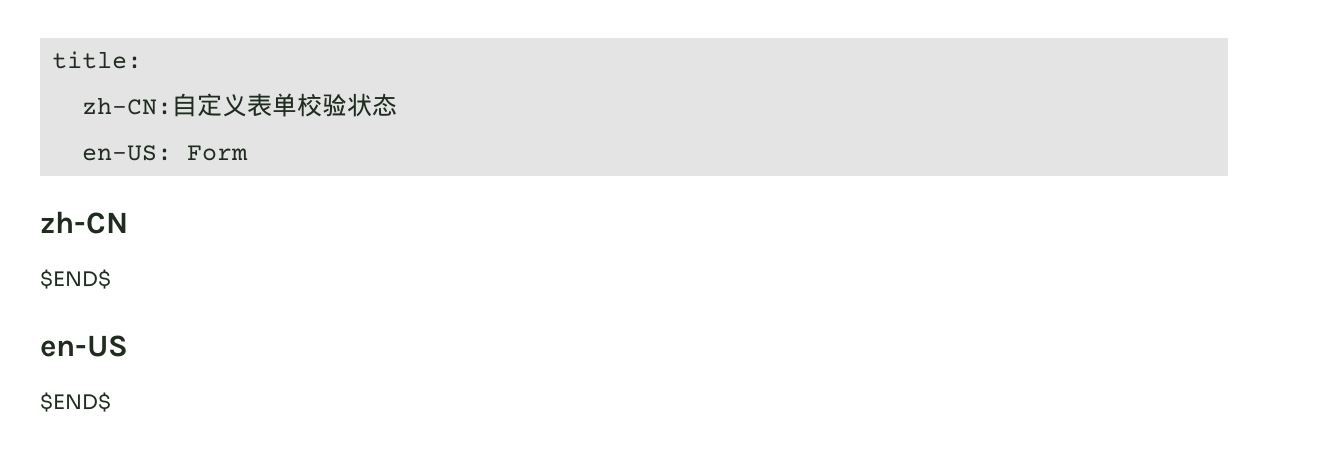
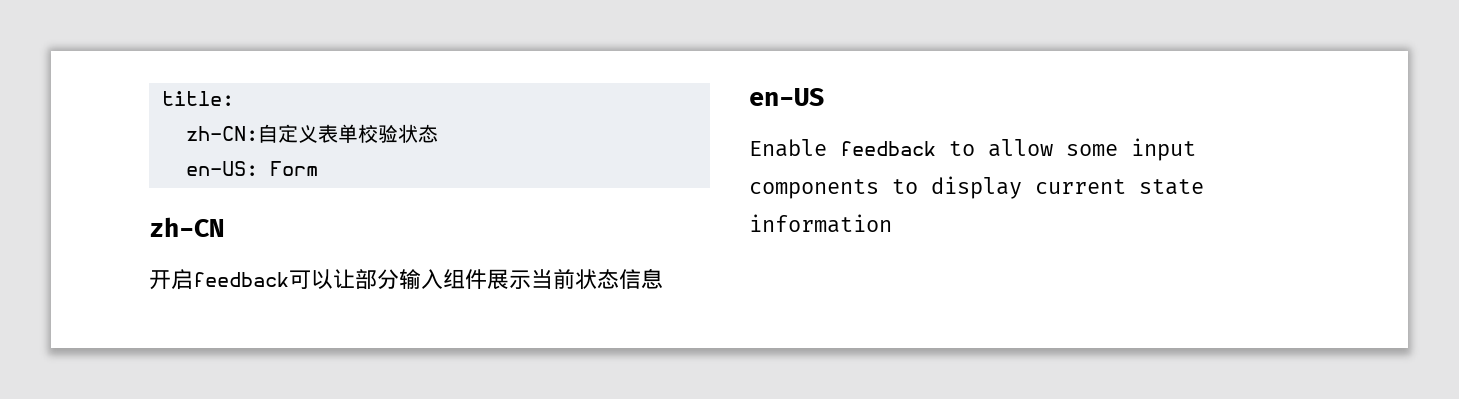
[40,269,111,289] [40,335,128,357] [40,392,111,412] $END$ // en-US // $END$ -> [149,268,663,290] [749,88,824,106] [749,138,1196,161] [749,176,1204,199] [749,214,892,233] 开启feedback可以让部分输入组件展示当前状态信息 // en-US // Enable feedback to allow some input components to display current state information

